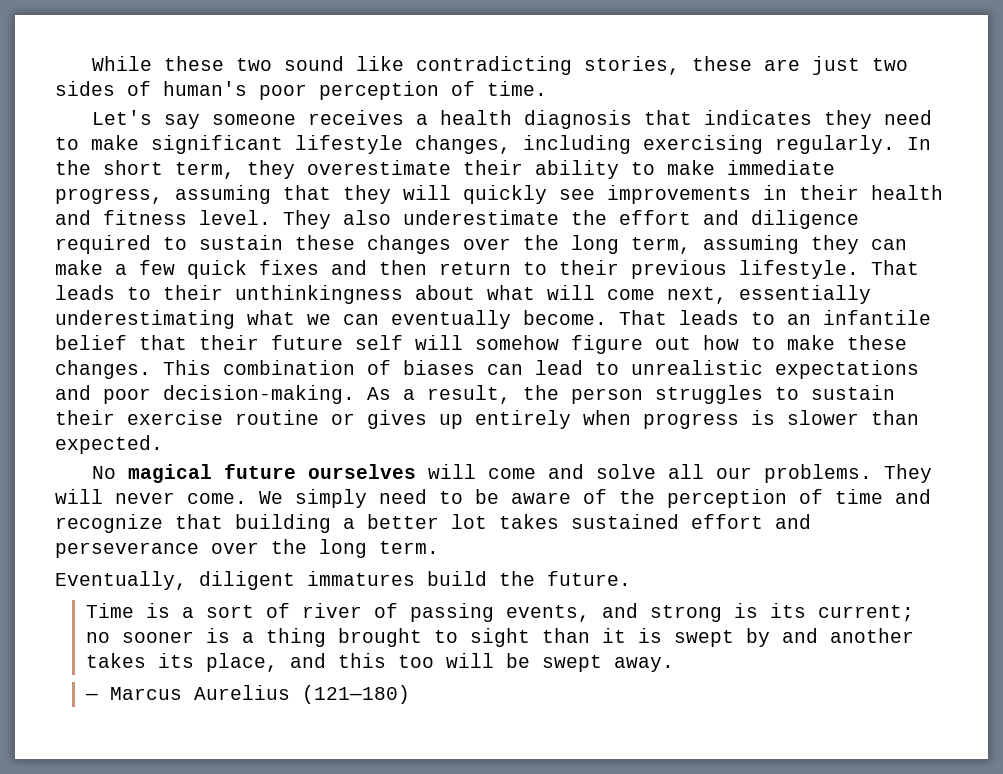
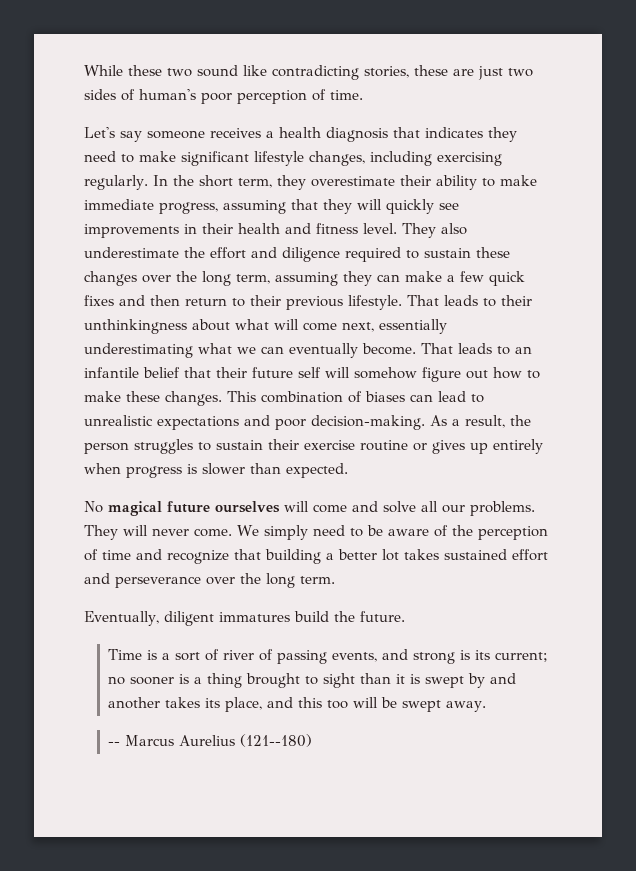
[84,693,98,700] — -> [107,741,120,746] --
[301,685,410,704] (121—180) -> [239,734,312,747] (121--180)

